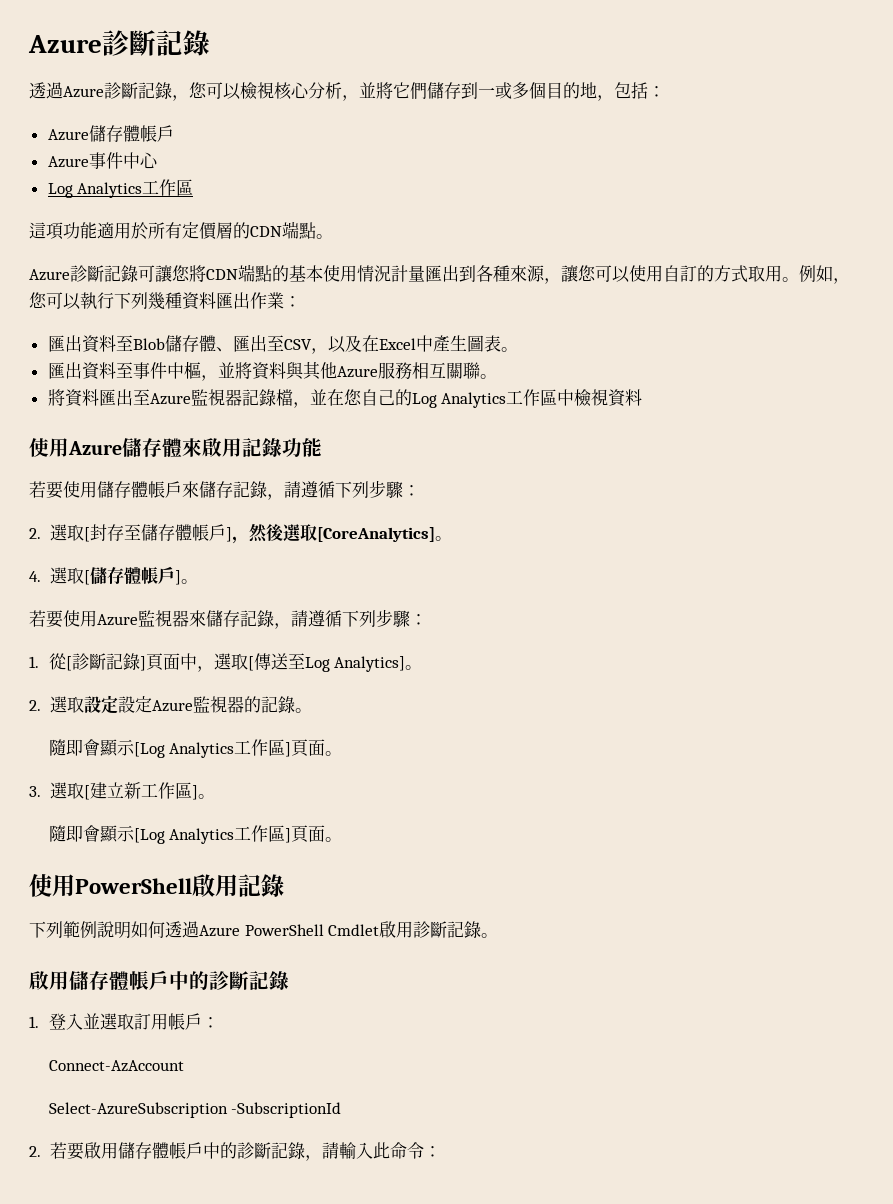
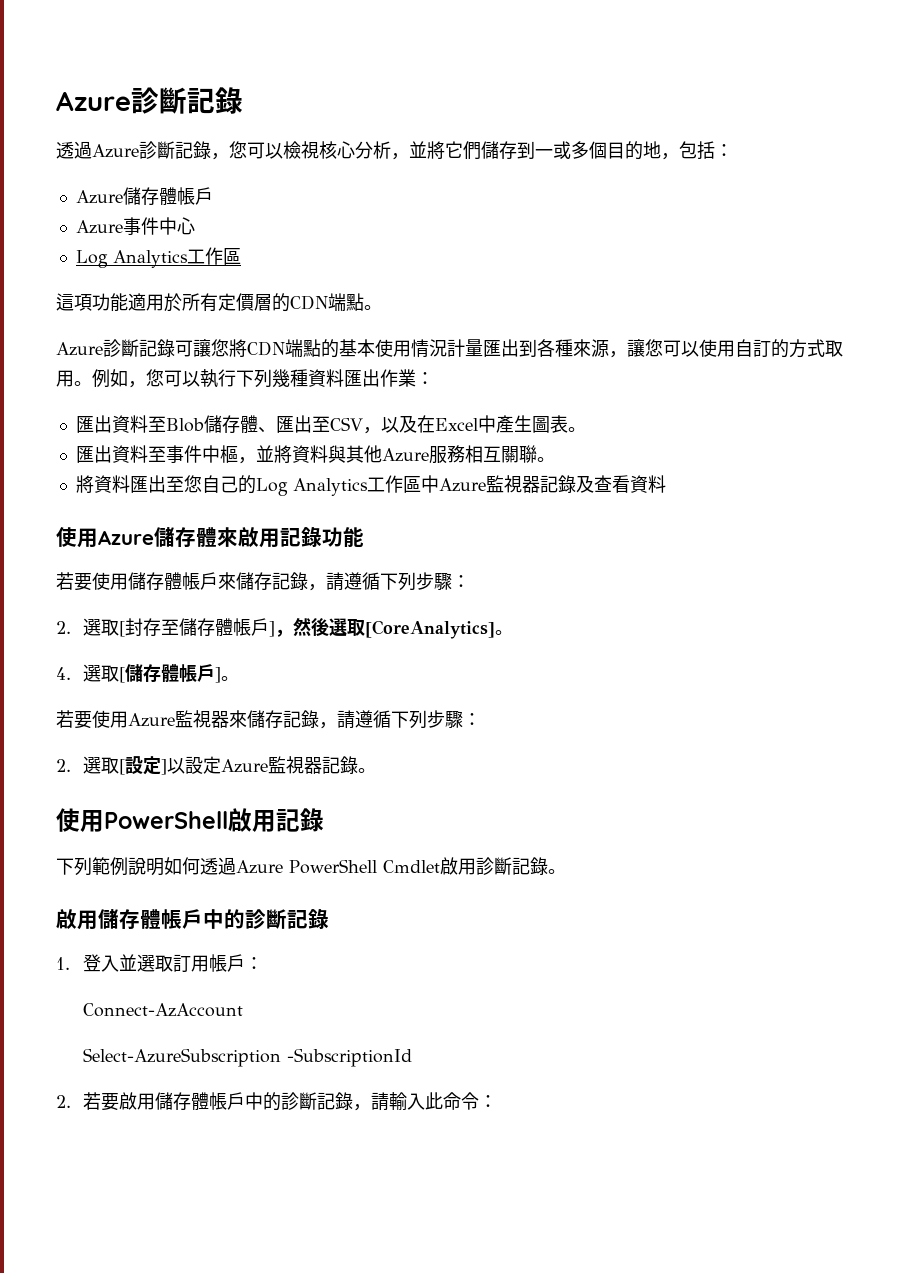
[149,389,344,408] Azure監視器記錄檔，並在 -> (184, 484) none
[574,389,609,407] 檢視 -> [438,475,630,493] Azure監視器記錄及查看
[29,653,423,672] [29,695,118,714] 1.從[診斷記錄]頁面中，選取[傳送至Log Analytics]。 // 2.選取設定 -> [56,756,185,775] 2.選取[設定]以
[243,696,312,713] [48,739,343,758] [29,782,215,800] [48,825,343,844] 的記錄。 // 隨即會顯示[Log Analytics工作區]頁面。 // 3.選取[建立新工作區]。 // 隨即會顯示[Log Analytics工作區]頁面。 -> [321,756,376,774] 記錄。

